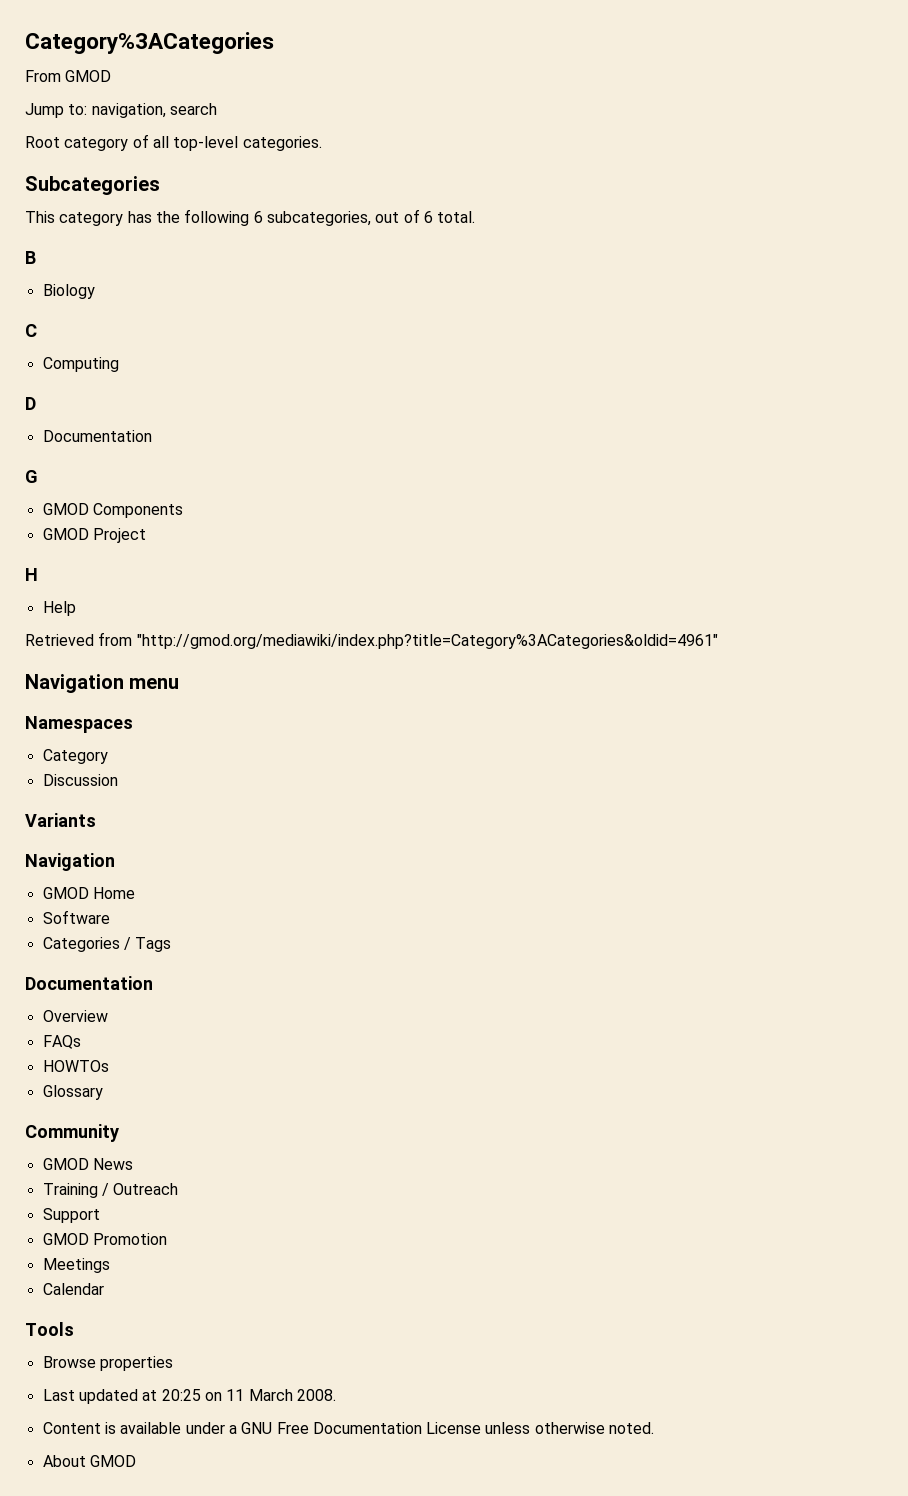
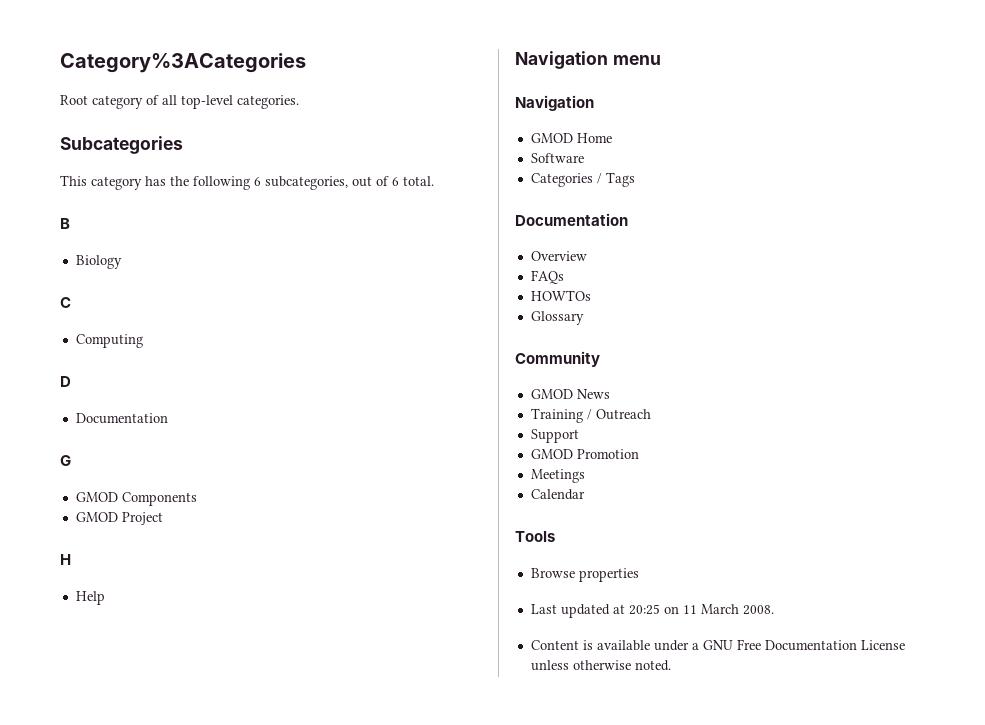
[25,70,112,82] [25,103,217,118] // From GMOD // Jump to: navigation, search -> (306, 63) none
[25,632,718,649] // Retrieved from "http://gmod.org/mediawiki/index.php?title=Category%3ACategories&oldid=4961" -> (105, 598) none
[25,716,133,733] [42,749,108,764] [42,774,118,786] [25,813,96,827] // Namespaces // Category // Discussion // Variants -> (661, 60) none
[42,1455,136,1467] // About GMOD -> (671, 665) none

